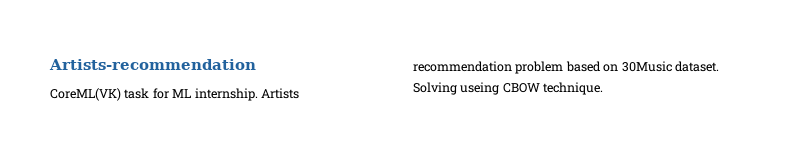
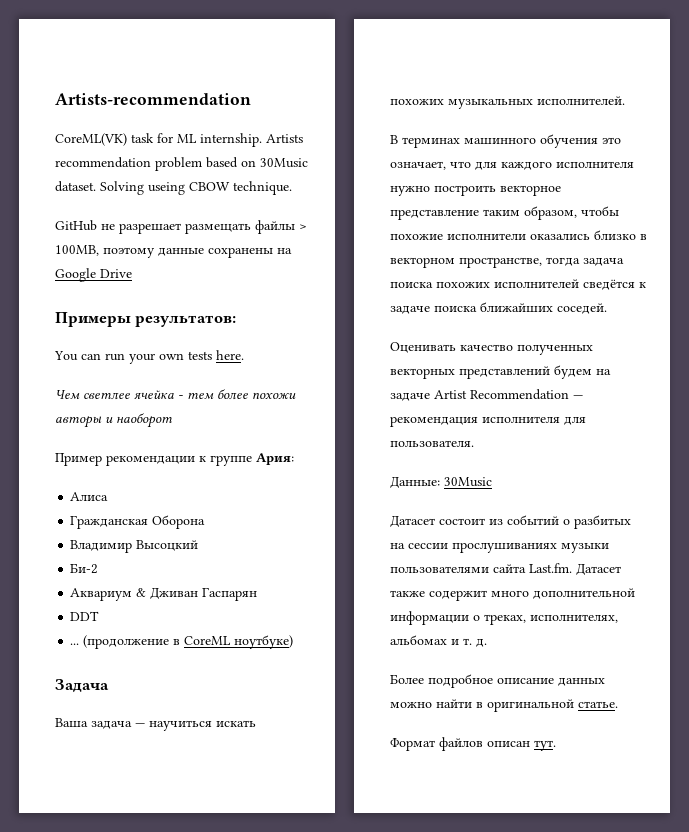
(604, 88) none -> [55,220,307,234] [55,245,292,258] [55,268,132,282] [55,312,237,327] [54,350,244,364] [55,389,296,400] [55,413,172,428] [55,453,294,466] [70,492,109,501] [70,515,206,529] [70,540,199,553] [70,563,99,574] [70,587,258,601] [70,611,100,621] [70,635,294,649] [55,679,109,693] [55,718,256,731] [390,96,625,109] [390,134,621,148] [390,161,634,170] [390,185,561,196] [390,206,619,220] [390,230,647,240] [390,257,624,268] [390,279,646,290] [390,302,607,314] [390,342,593,355] [390,365,611,379] [390,389,583,401] [390,416,586,427] [390,440,474,447] [390,476,492,489] [390,515,631,529] [390,542,609,553] [390,563,621,576] [390,588,635,601] [390,611,618,625] [390,635,487,647] [390,674,605,688] [390,699,618,712] [390,737,556,751] // GitHub не разрешает размещать файлы > 100MB, поэтому данные сохранены на Google Drive // Примеры результатов: // You can run your own tests here. // Чем светлее ячейка - тем более похожи авторы и наоборот // Пример рекомендации к группе Ария: // Алиса // Гражданская Оборона // Владимир Высоцкий // Би-2 // Аквариум & Дживан Гаспарян // DDT // ... (продолжение в CoreML ноутбуке) // Задача // Ваша задача — научиться искать похожих музыкальных исполнителей. // В терминах машинного обучения это означает, что для каждого исполнителя нужно построить векторное представление таким образом, чтобы похожие исполнители оказались близко в векторном пространстве, тогда задача поиска похожих исполнителей сведётся к задаче поиска ближайших соседей. // Оценивать качество полученных векторных представлений будем на задаче Artist Recommendation — рекомендация исполнителя для пользователя. // Данные: 30Music // Датасет состоит из событий о разбитых на сессии прослушиваниях музыки пользователями сайта Last.fm. Датасет также содержит много дополнительной информации о треках, исполнителях, альбомах и т. д. // Более подробное описание данных можно найти в оригинальной статье. // Формат файлов описан тут.

